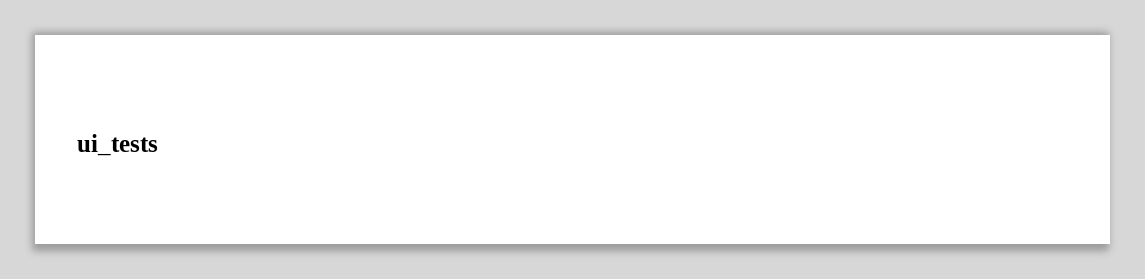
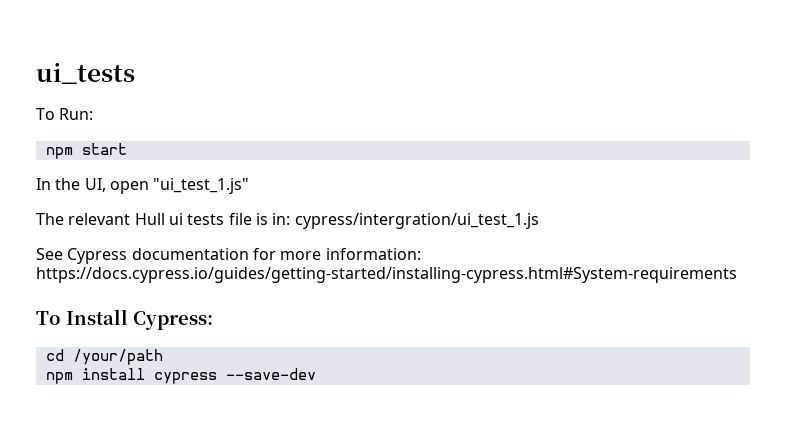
(158, 145) none -> [36,108,94,120] [45,143,127,159] [36,178,250,194] [36,213,539,229] [36,248,421,264] [36,267,737,283] [36,309,213,330] [45,349,163,365] [45,368,316,384] // To Run: // npm start // In the UI, open "ui_test_1.js" // The relevant Hull ui tests file is in: cypress/intergration/ui_test_1.js // See Cypress documentation for more information: https://docs.cypress.io/guides/getting-started/installing-cypress.html#System-requirements // To Install Cypress: // cd /your/path // npm install cypress --save-dev

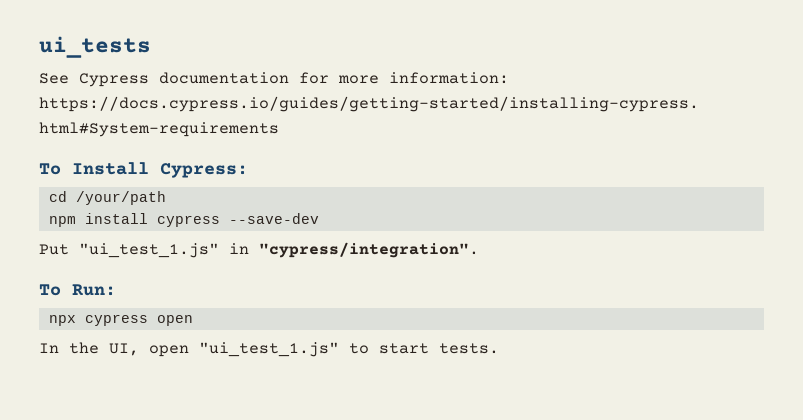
[36,108,94,120] [45,143,127,159] [36,178,250,194] [36,213,539,229] // To Run: // npm start // In the UI, open "ui_test_1.js" // The relevant Hull ui tests file is in: cypress/intergration/ui_test_1.js -> (151, 47) none
(316, 374) none -> [39,242,479,258] [39,284,116,296] [48,314,193,326] [39,342,499,357] // Put "ui_test_1.js" in "cypress/integration". // To Run: // npx cypress open // In the UI, open "ui_test_1.js" to start tests.

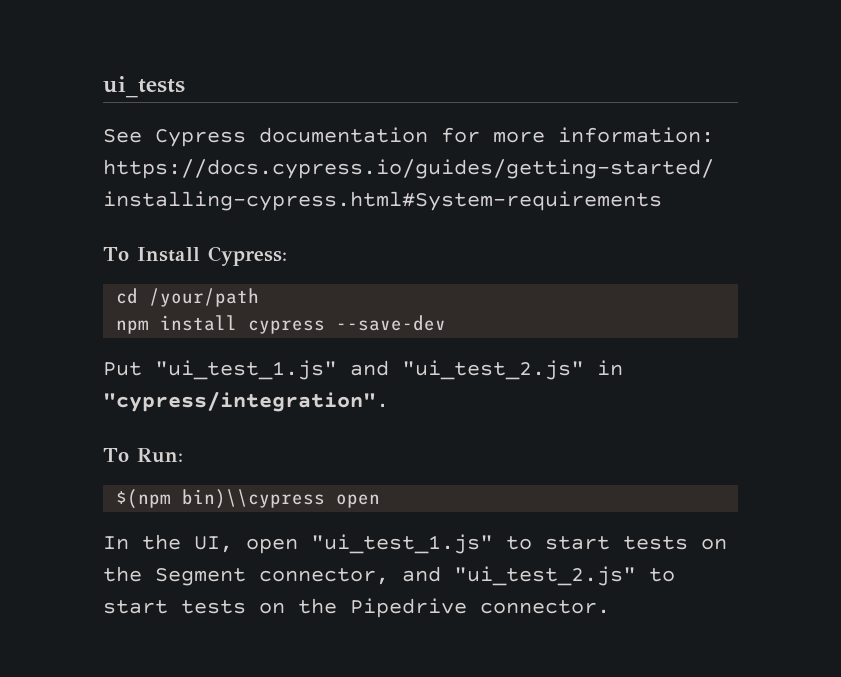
(219, 250) none -> [350,360,584,380] and "ui_test_2.js"
[48,314,148,326] npx cypress -> [116,489,326,509] $(npm bin)\\cypress
[439,343,499,354] tests. -> [623,536,727,550] [103,566,675,586] [103,598,610,618] tests on the Segment connector, and "ui_test_2.js" to start tests on the Pipedrive connector.

